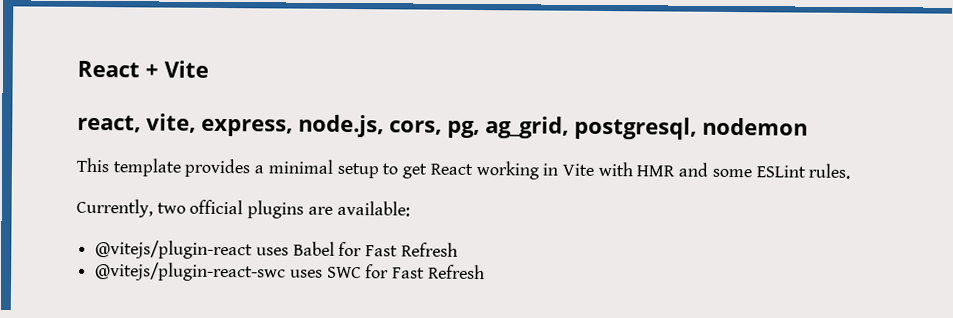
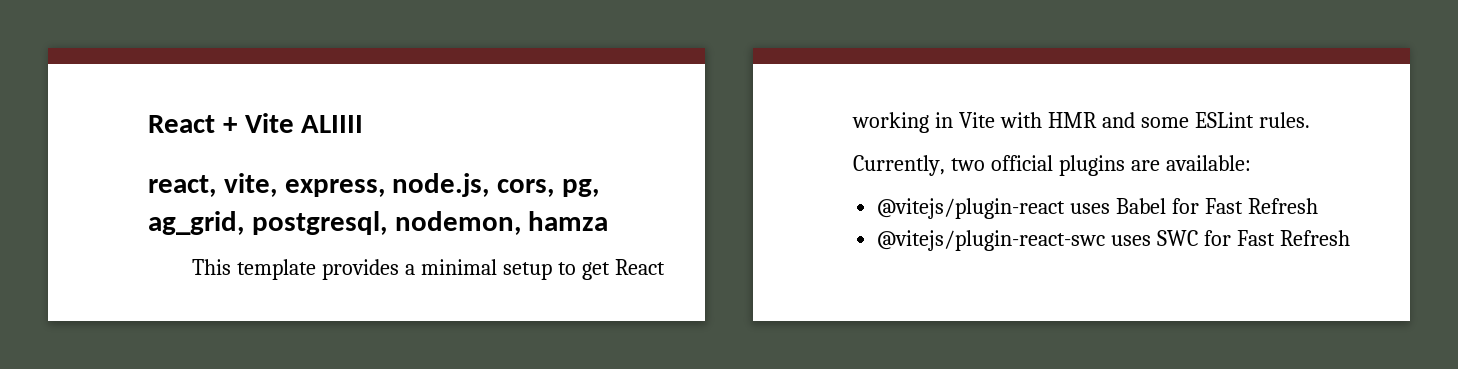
(209, 69) none -> [301,115,364,133] ALIIII
[702,117,808,136] nodemon -> [394,211,609,235] nodemon, hamza

